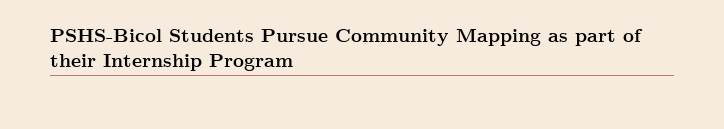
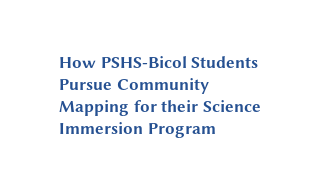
(50, 35) none -> [59,57,96,68] How
[548,29,643,46] [50,54,202,71] as part of their Internship -> [133,100,261,112] [59,122,143,134] for their Science Immersion

